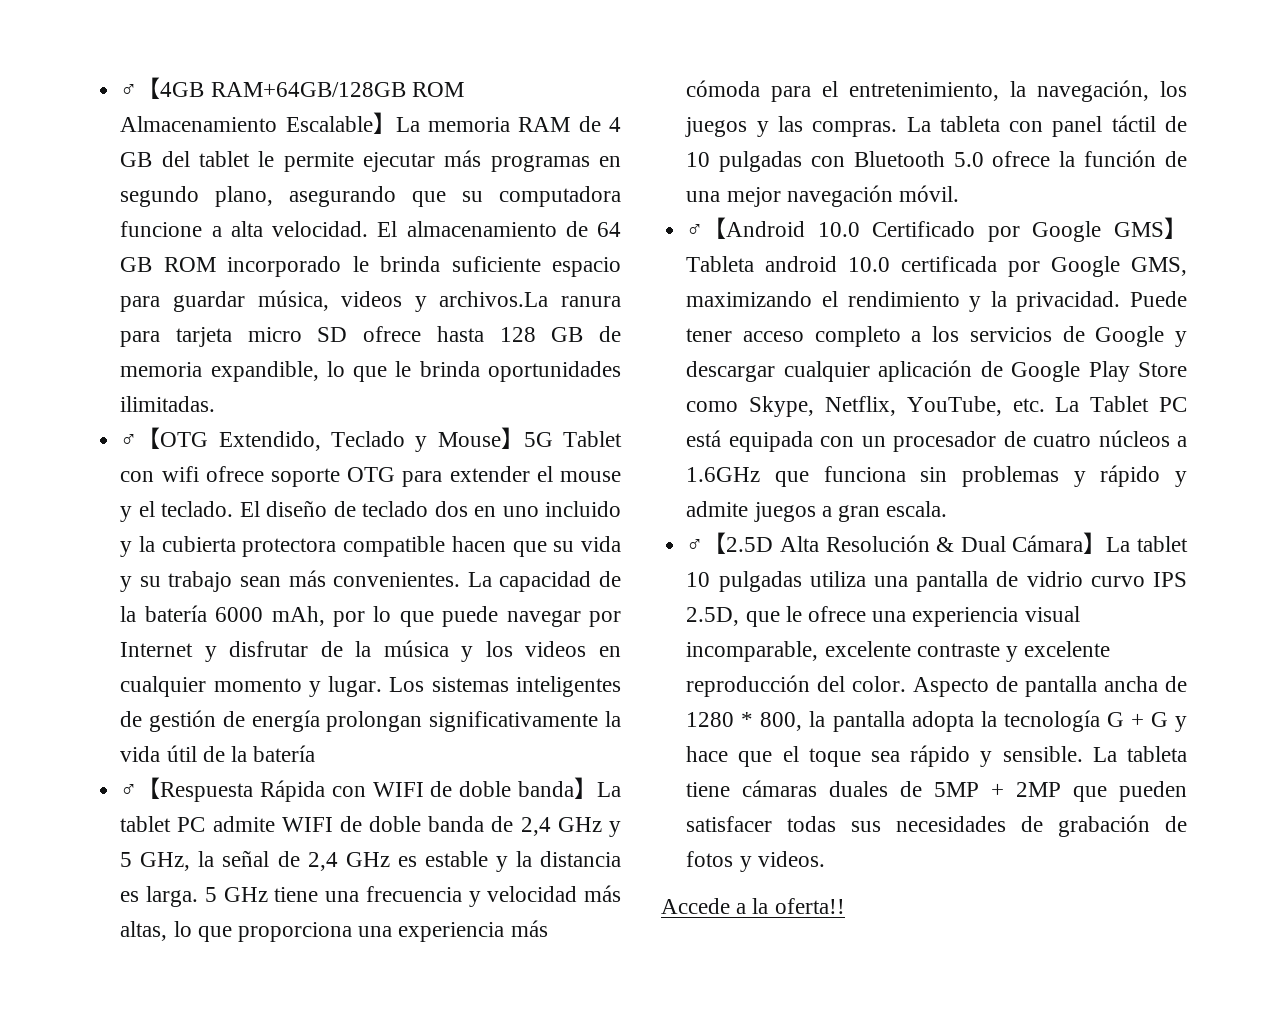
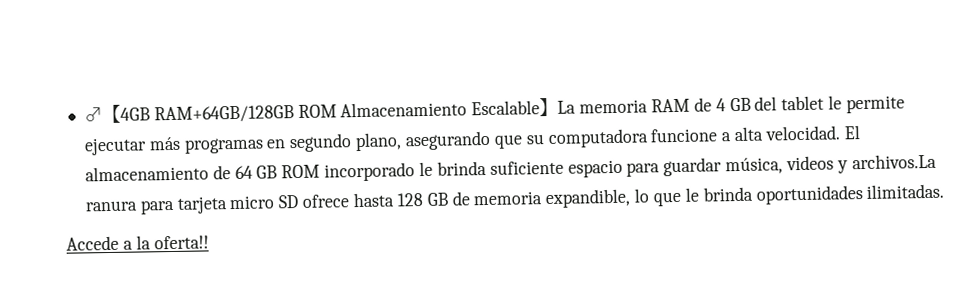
[120,427,622,452] [120,466,621,487] [120,500,621,522] [120,536,621,557] [120,570,621,592] [120,605,621,627] [120,640,621,662] [120,676,621,697] [120,710,621,732] [120,745,316,762] [120,777,622,802] [120,816,621,837] [120,850,621,872] [120,885,621,907] [120,920,548,942] [686,80,1187,102] [685,115,1187,137] [686,150,1187,172] [686,185,959,207] [686,217,1187,242] [686,256,1187,277] [686,291,1187,312] [686,326,1187,347] [686,360,1187,382] [686,396,1187,417] [686,430,1187,452] [686,465,1187,487] [686,501,948,522] [686,532,1188,554] [686,571,1187,592] [686,606,1080,627] [686,641,1111,662] [686,675,1187,697] [686,710,1187,732] [686,745,1187,767] [686,780,1187,802] [686,815,1187,837] [686,851,825,872] // ♂【OTG Extendido, Teclado y Mouse】5G Tablet con wifi ofrece soporte OTG para extender el mouse y el teclado. El diseño de teclado dos en uno incluido y la cubierta protectora compatible hacen que su vida y su trabajo sean más convenientes. La capacidad de la batería 6000 mAh, por lo que puede navegar por Internet y disfrutar de la música y los videos en cualquier momento y lugar. Los sistemas inteligentes de gestión de energía prolongan significativamente la vida útil de la batería // ♂【Respuesta Rápida con WIFI de doble banda】La tablet PC admite WIFI de doble banda de 2,4 GHz y 5 GHz, la señal de 2,4 GHz es estable y la distancia es larga. 5 GHz tiene una frecuencia y velocidad más altas, lo que proporciona una experiencia más cómoda para el entretenimiento, la navegación, los juegos y las compras. La tableta con panel táctil de 10 pulgadas con Bluetooth 5.0 ofrece la función de una mejor navegación móvil. // ♂【Android 10.0 Certificado por Google GMS】Tableta android 10.0 certificada por Google GMS, maximizando el rendimiento y la privacidad. Puede tener acceso completo a los servicios de Google y descargar cualquier aplicación de Google Play Store como Skype, Netflix, YouTube, etc. La Tablet PC está equipada con un procesador de cuatro núcleos a 1.6GHz que funciona sin problemas y rápido y admite juegos a gran escala. // ♂【2.5D Alta Resolución & Dual Cámara】La tablet 10 pulgadas utiliza una pantalla de vidrio curvo IPS 2.5D, que le ofrece una experiencia visual incomparable, excelente contraste y excelente reproducción del color. Aspecto de pantalla ancha de 1280 * 800, la pantalla adopta la tecnología G + G y hace que el toque sea rápido y sensible. La tableta tiene cámaras duales de 5MP + 2MP que pueden satisfacer todas sus necesidades de grabación de fotos y videos. -> (945, 191) none

